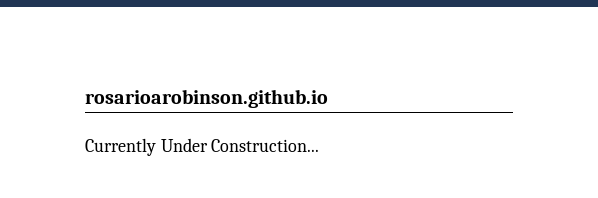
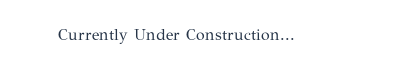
[85,89,328,108] rosarioarobinson.github.io // -> (58, 36) none

